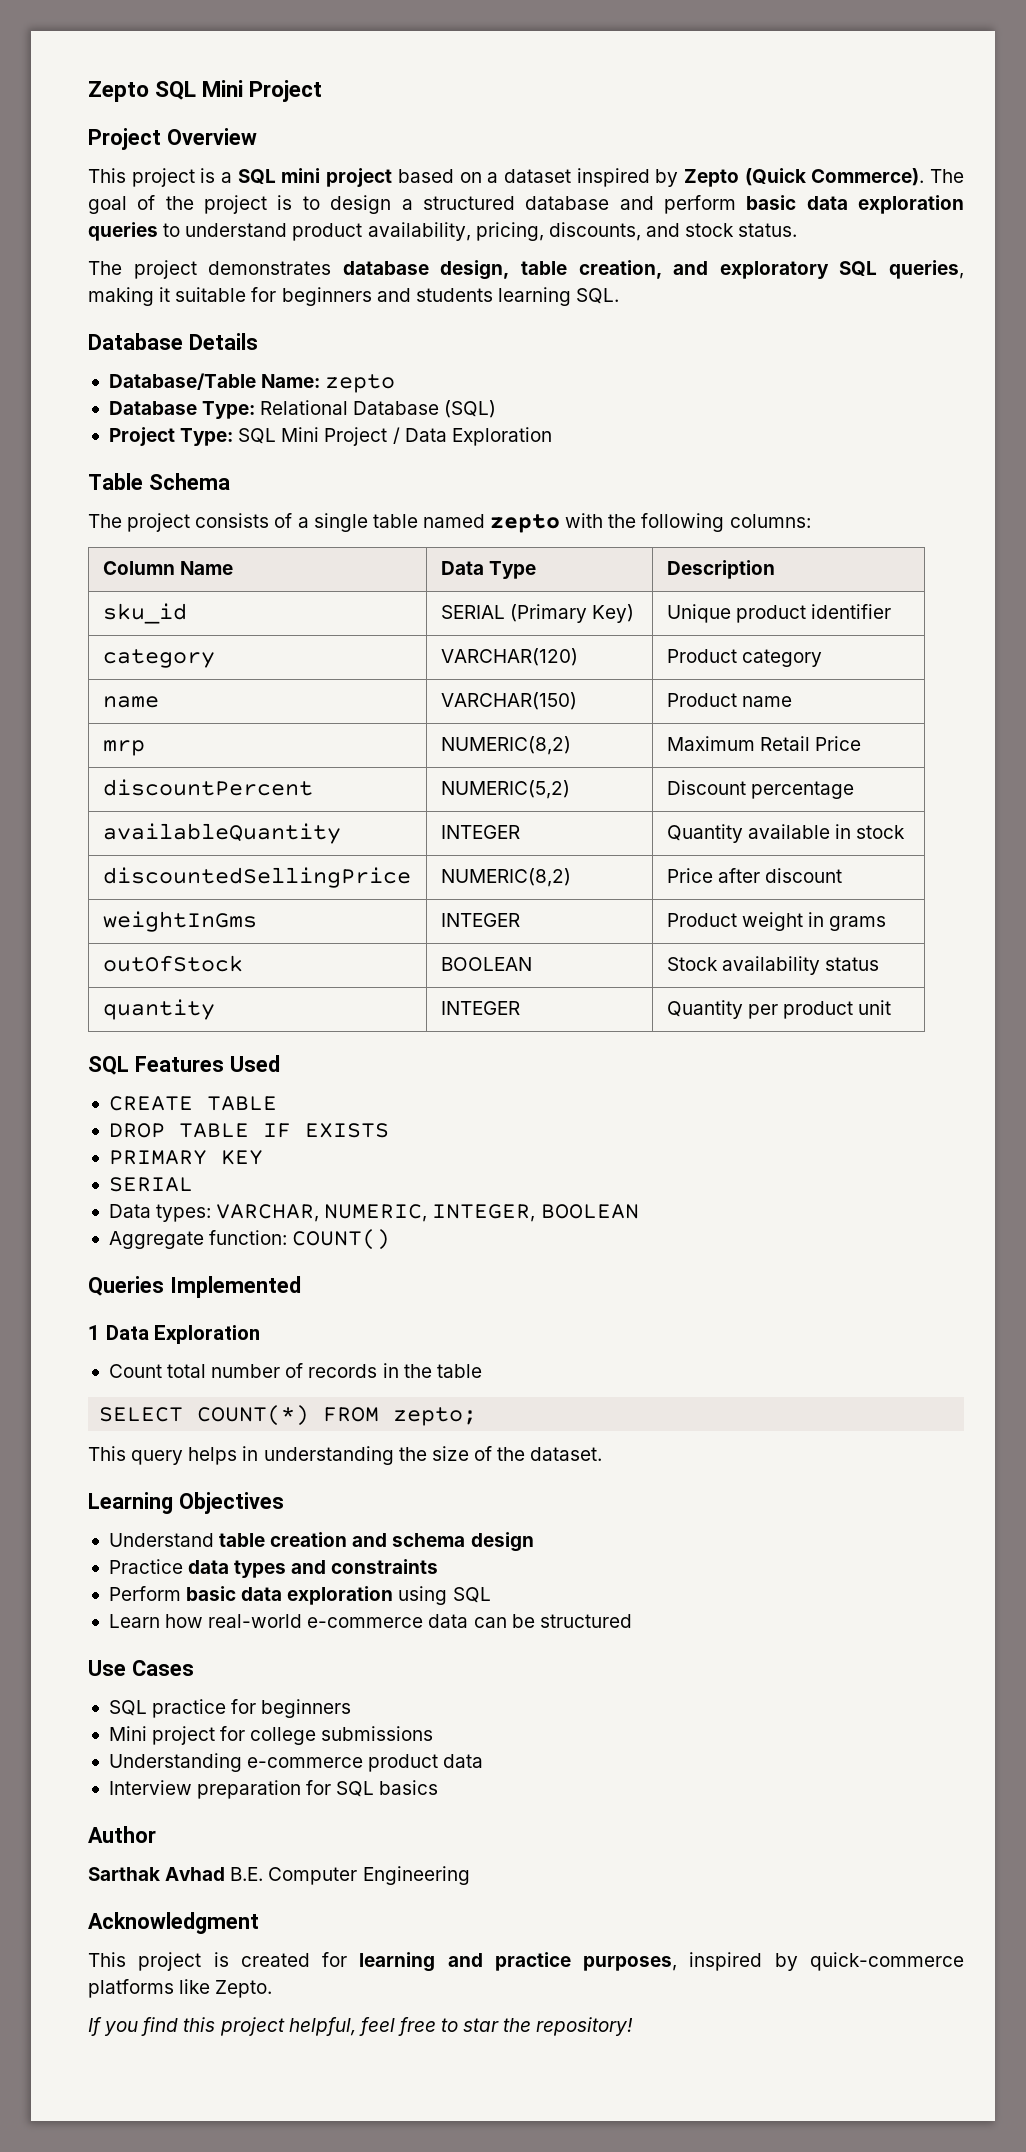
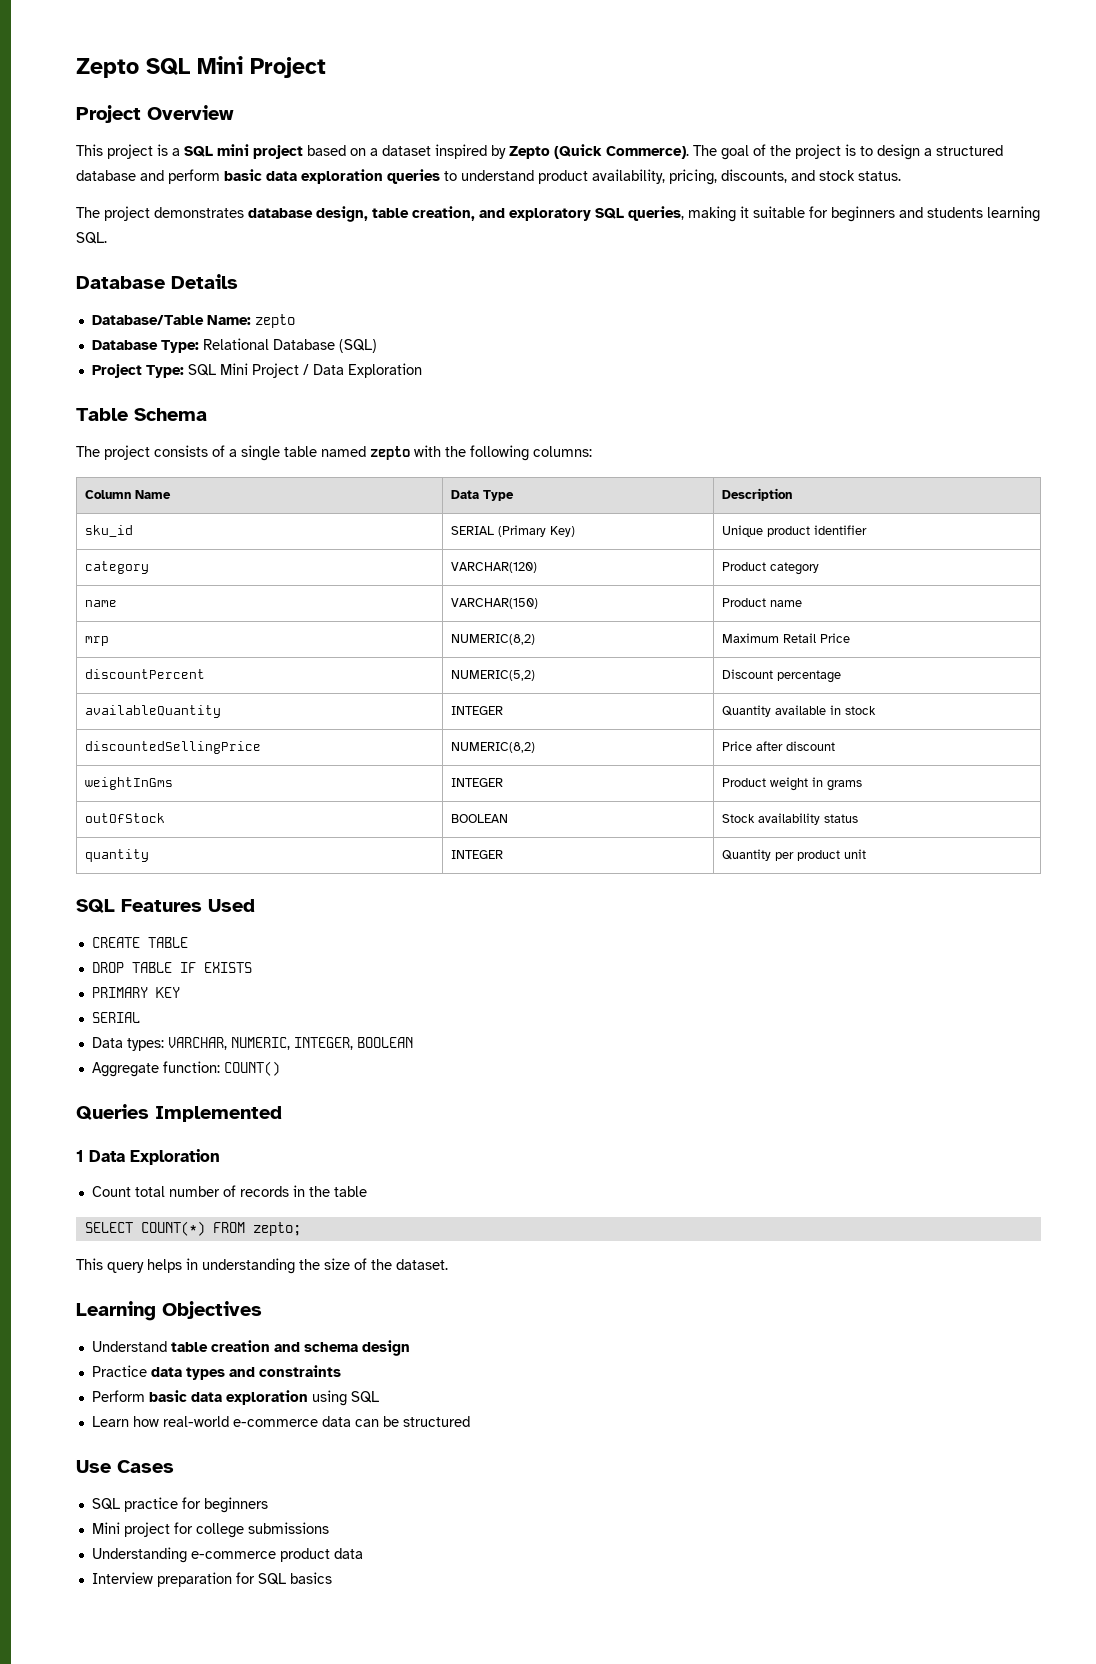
[88,1826,156,1843] [88,1866,470,1885] [88,1912,259,1934] [88,1952,964,1972] [88,1979,273,1998] [88,2017,634,2036] // Author // Sarthak Avhad B.E. Computer Engineering // Acknowledgment // This project is created for learning and practice purposes, inspired by quick-commerce platforms like Zepto. // If you find this project helpful, feel free to star the repository! -> (332, 1578) none

